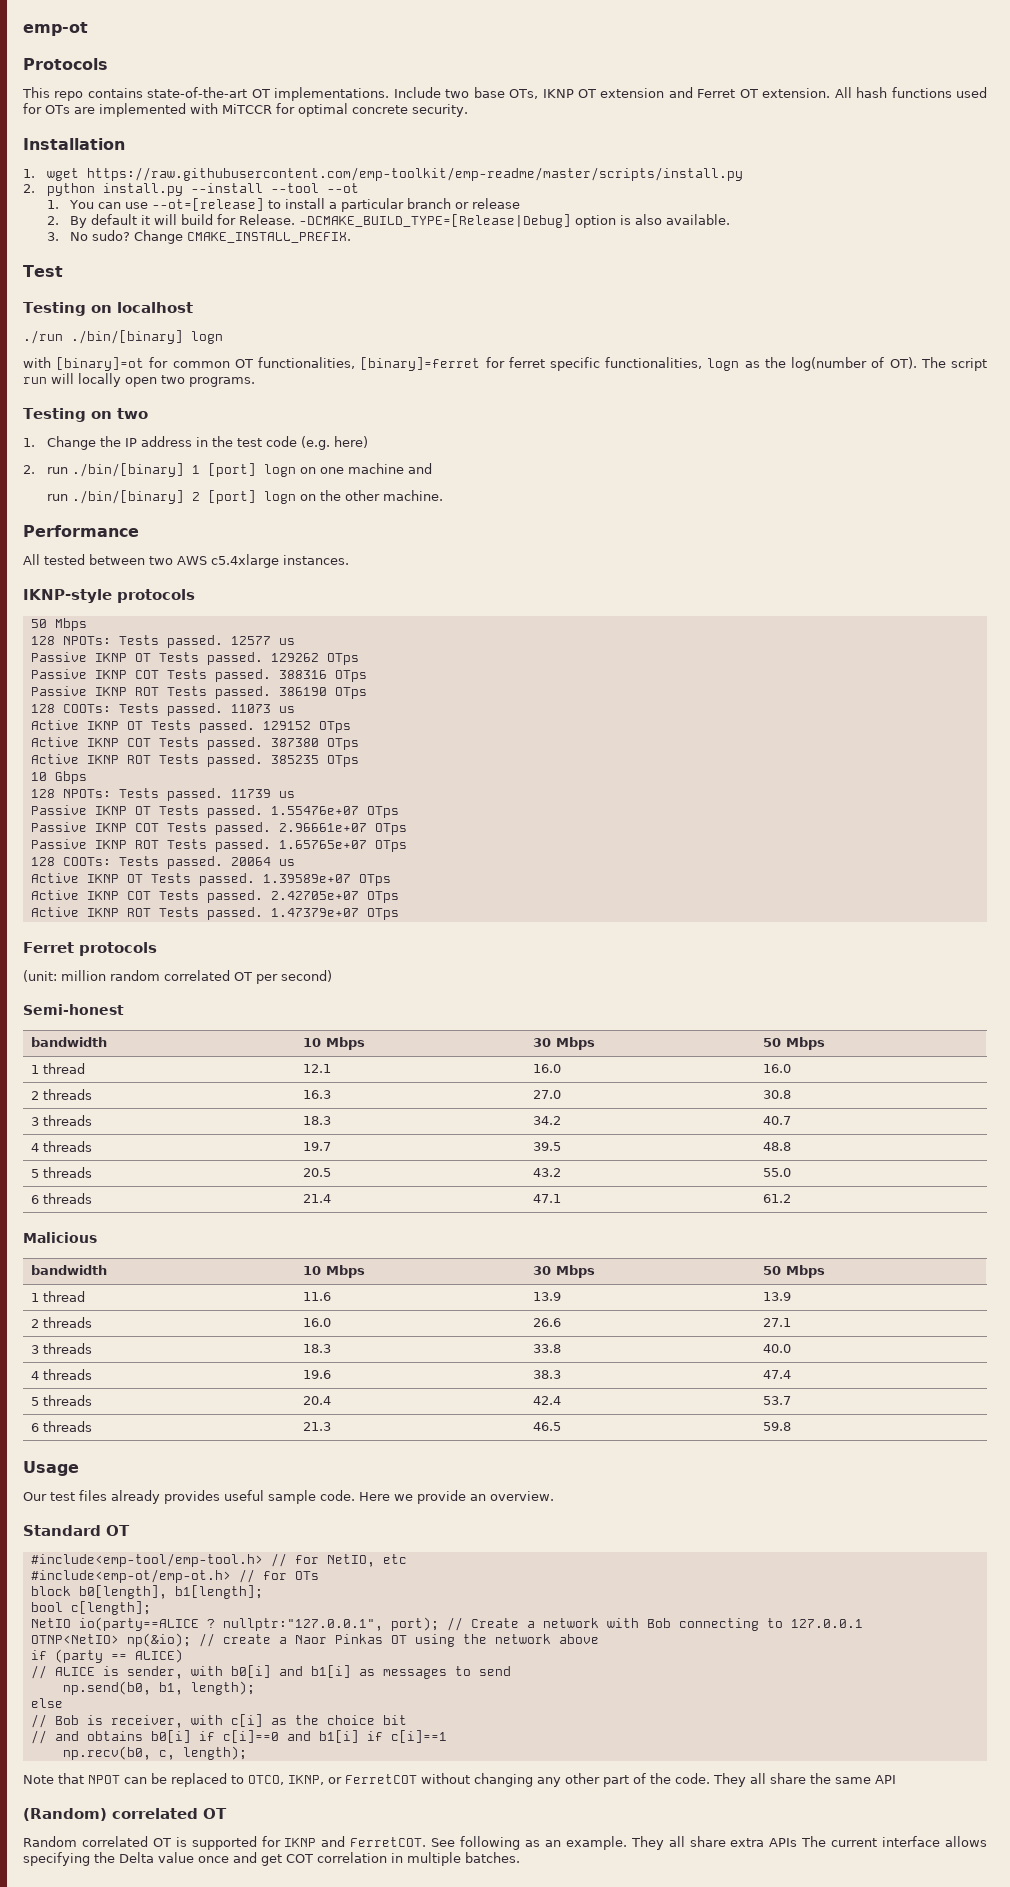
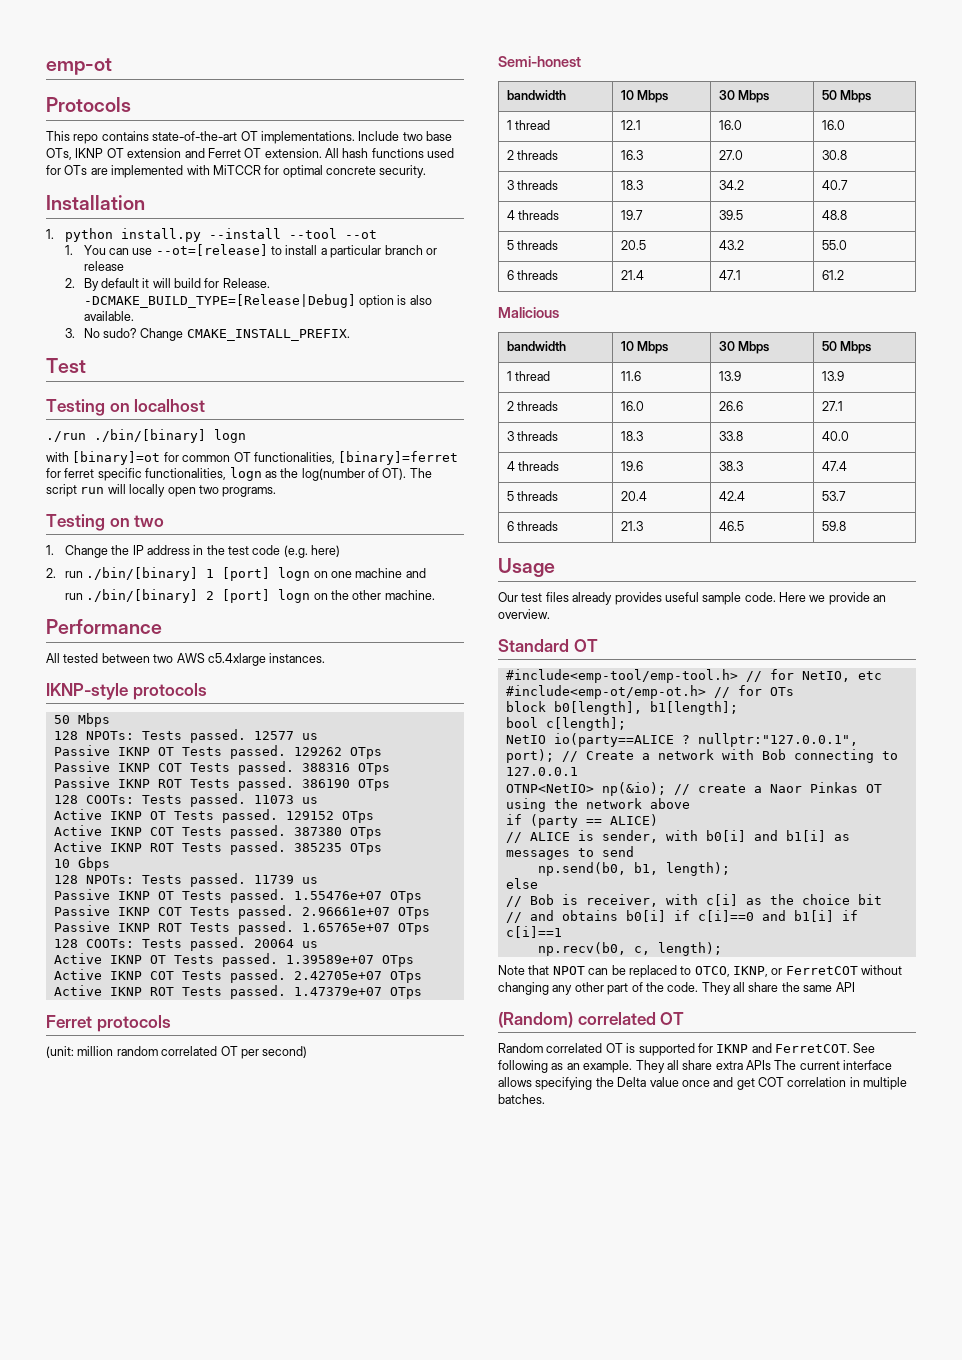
[46,167,743,181] [23,184,35,193] wget https://raw.githubusercontent.com/emp-toolkit/emp-readme/master/scripts/install.py // 2. -> (54, 234) none

